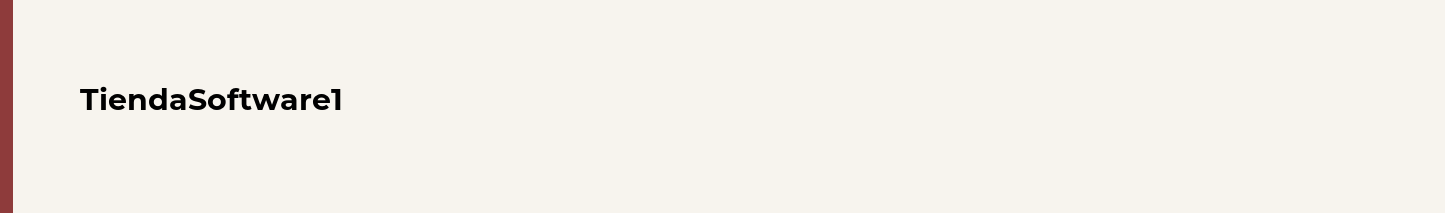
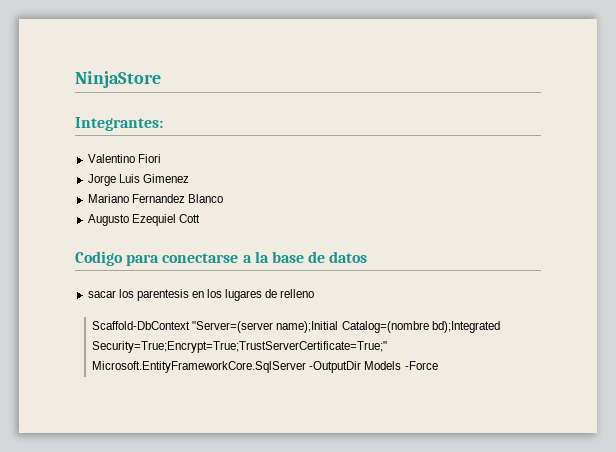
[80,86,343,110] TiendaSoftware1 -> [75,71,161,88] [75,117,163,131] [87,154,161,163] [87,174,189,186] [87,194,223,203] [87,214,200,226] [75,251,368,266] [87,289,315,301] [92,321,500,333] [92,341,388,353] [92,361,438,373] NinjaStore // Integrantes: // Valentino Fiori // Jorge Luis Gimenez // Mariano Fernandez Blanco // Augusto Ezequiel Cott // Codigo para conectarse a la base de datos // sacar los parentesis en los lugares de relleno // Scaffold-DbContext "Server=(server name);Initial Catalog=(nombre bd);Integrated Security=True;Encrypt=True;TrustServerCertificate=True;" Microsoft.EntityFrameworkCore.SqlServer -OutputDir Models -Force

